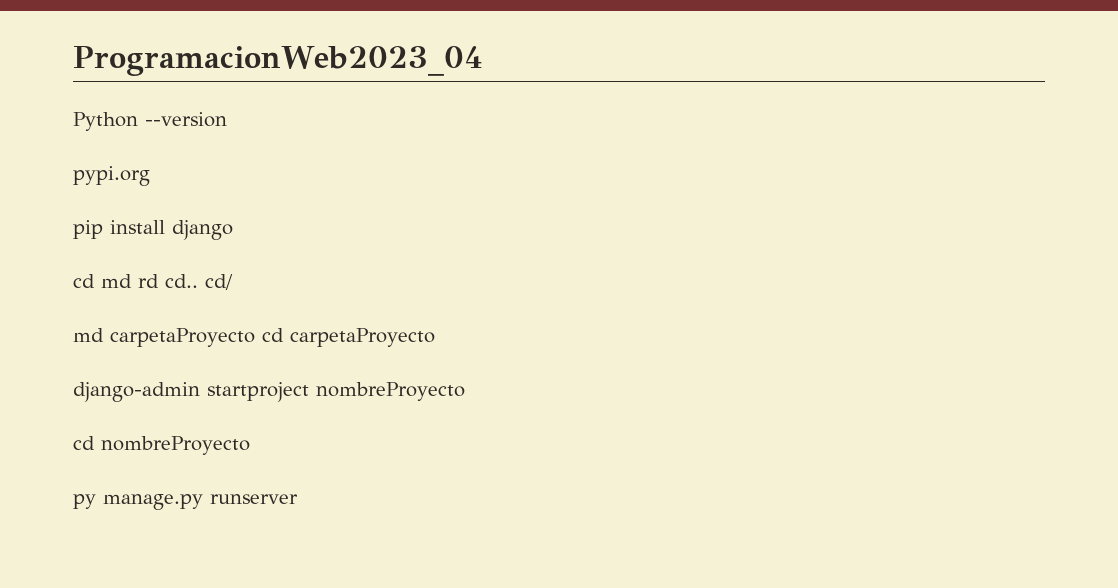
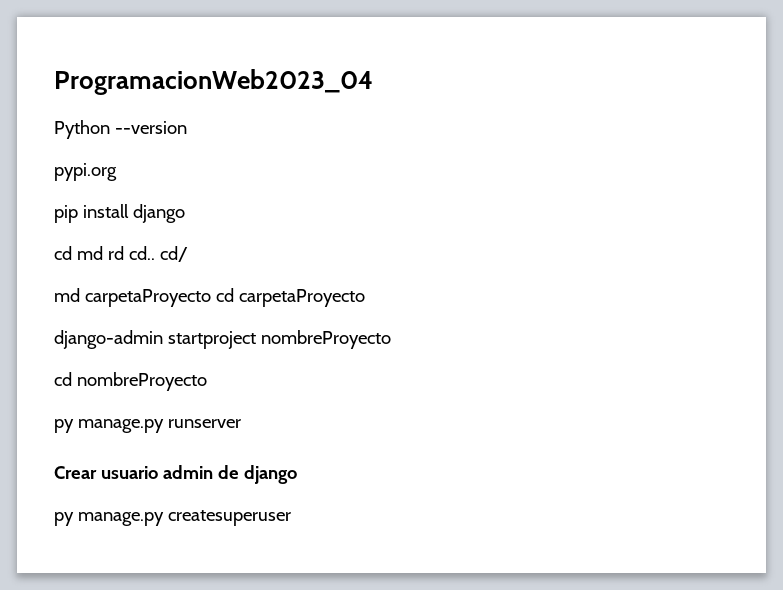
(298, 499) none -> [54,465,297,484] [54,510,291,526] // Crear usuario admin de django // py manage.py createsuperuser

